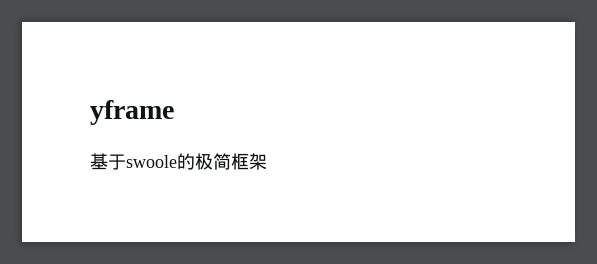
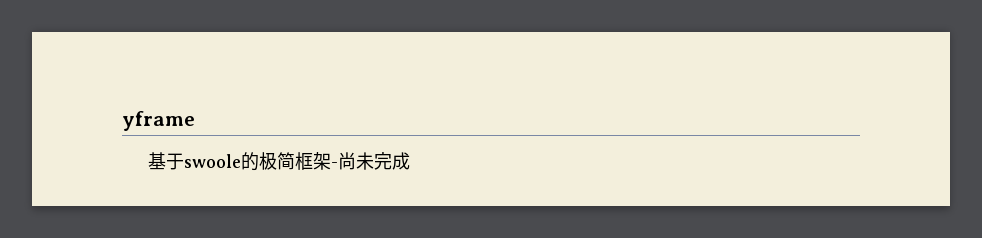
(267, 161) none -> [330,152,410,170] -尚未完成

